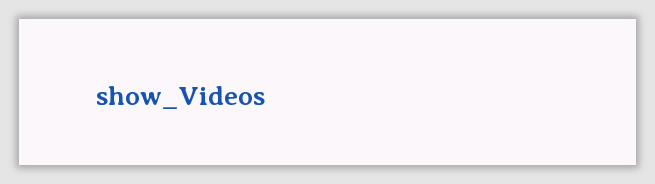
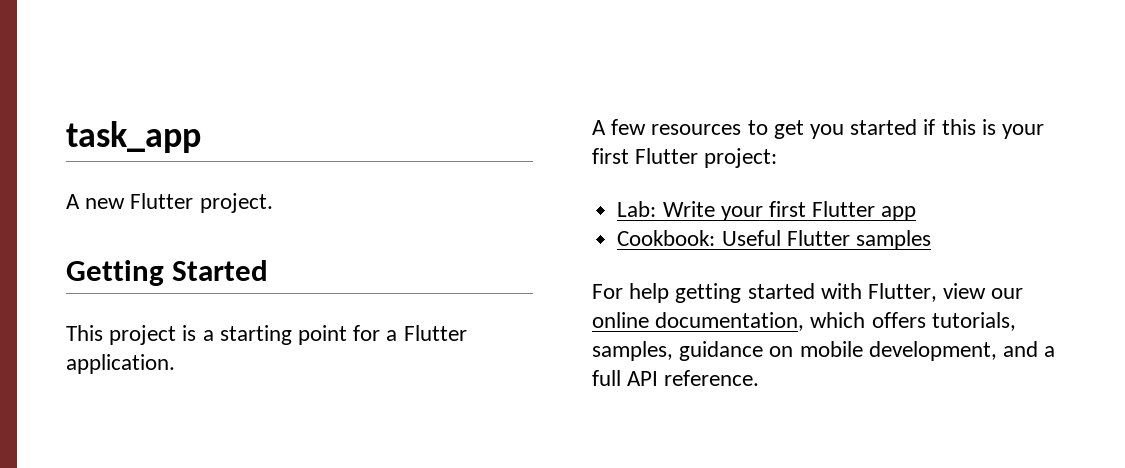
[96,86,265,109] show_Videos -> [66,121,201,153] [66,193,273,213] [66,260,269,286] [66,325,467,345] [66,354,175,374] [592,119,1045,139] [592,148,778,168] [617,201,917,221] [617,230,931,250] [592,283,1024,303] [592,312,1016,331] [592,341,1056,361] [592,370,760,386] task_app // A new Flutter project. // Getting Started // This project is a starting point for a Flutter application. // A few resources to get you started if this is your first Flutter project: // Lab: Write your first Flutter app // Cookbook: Useful Flutter samples // For help getting started with Flutter, view our online documentation, which offers tutorials, samples, guidance on mobile development, and a full API reference.

